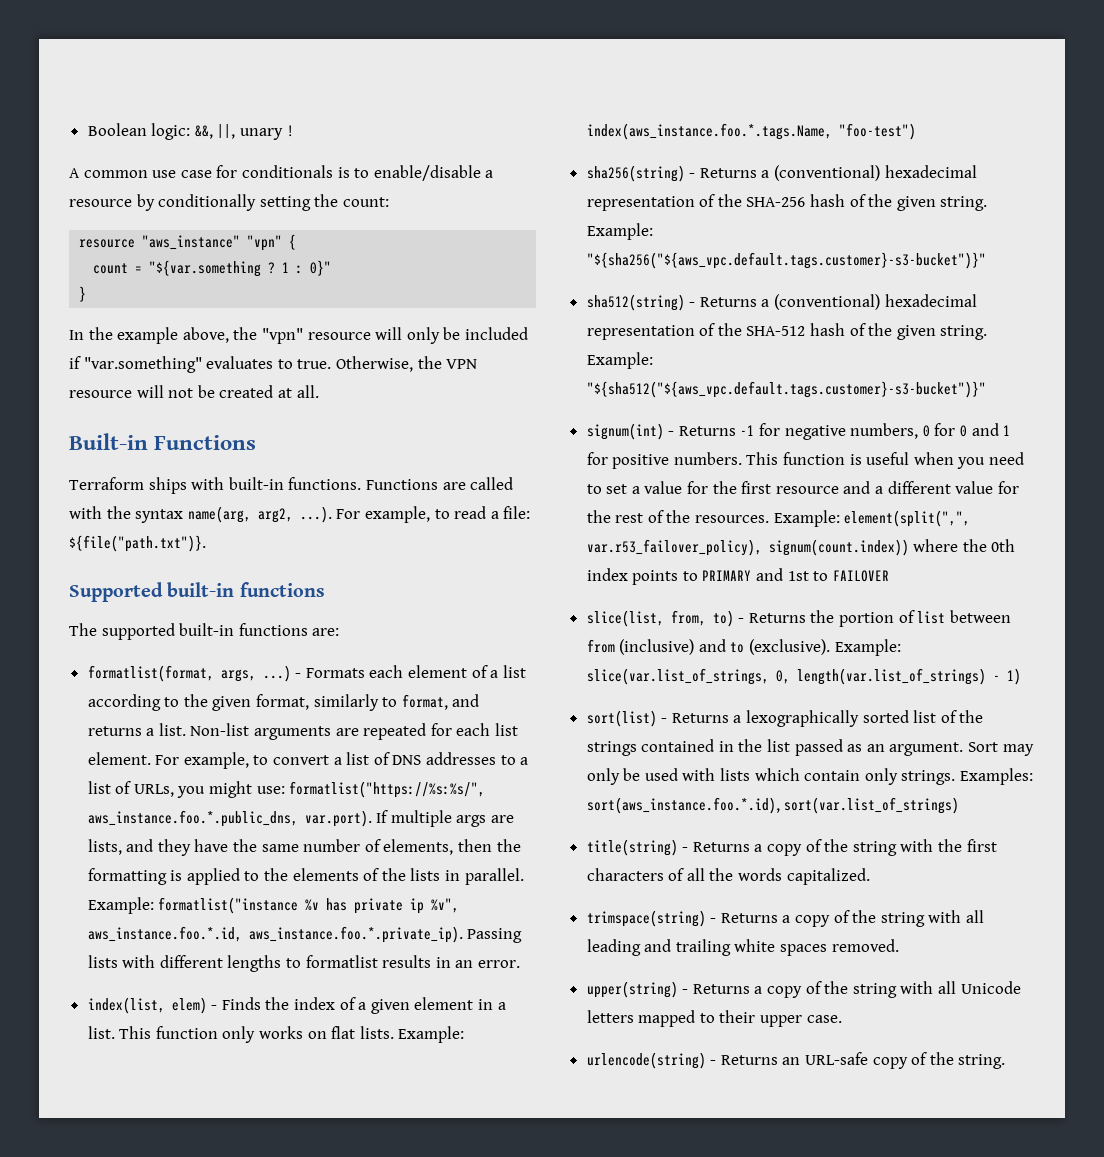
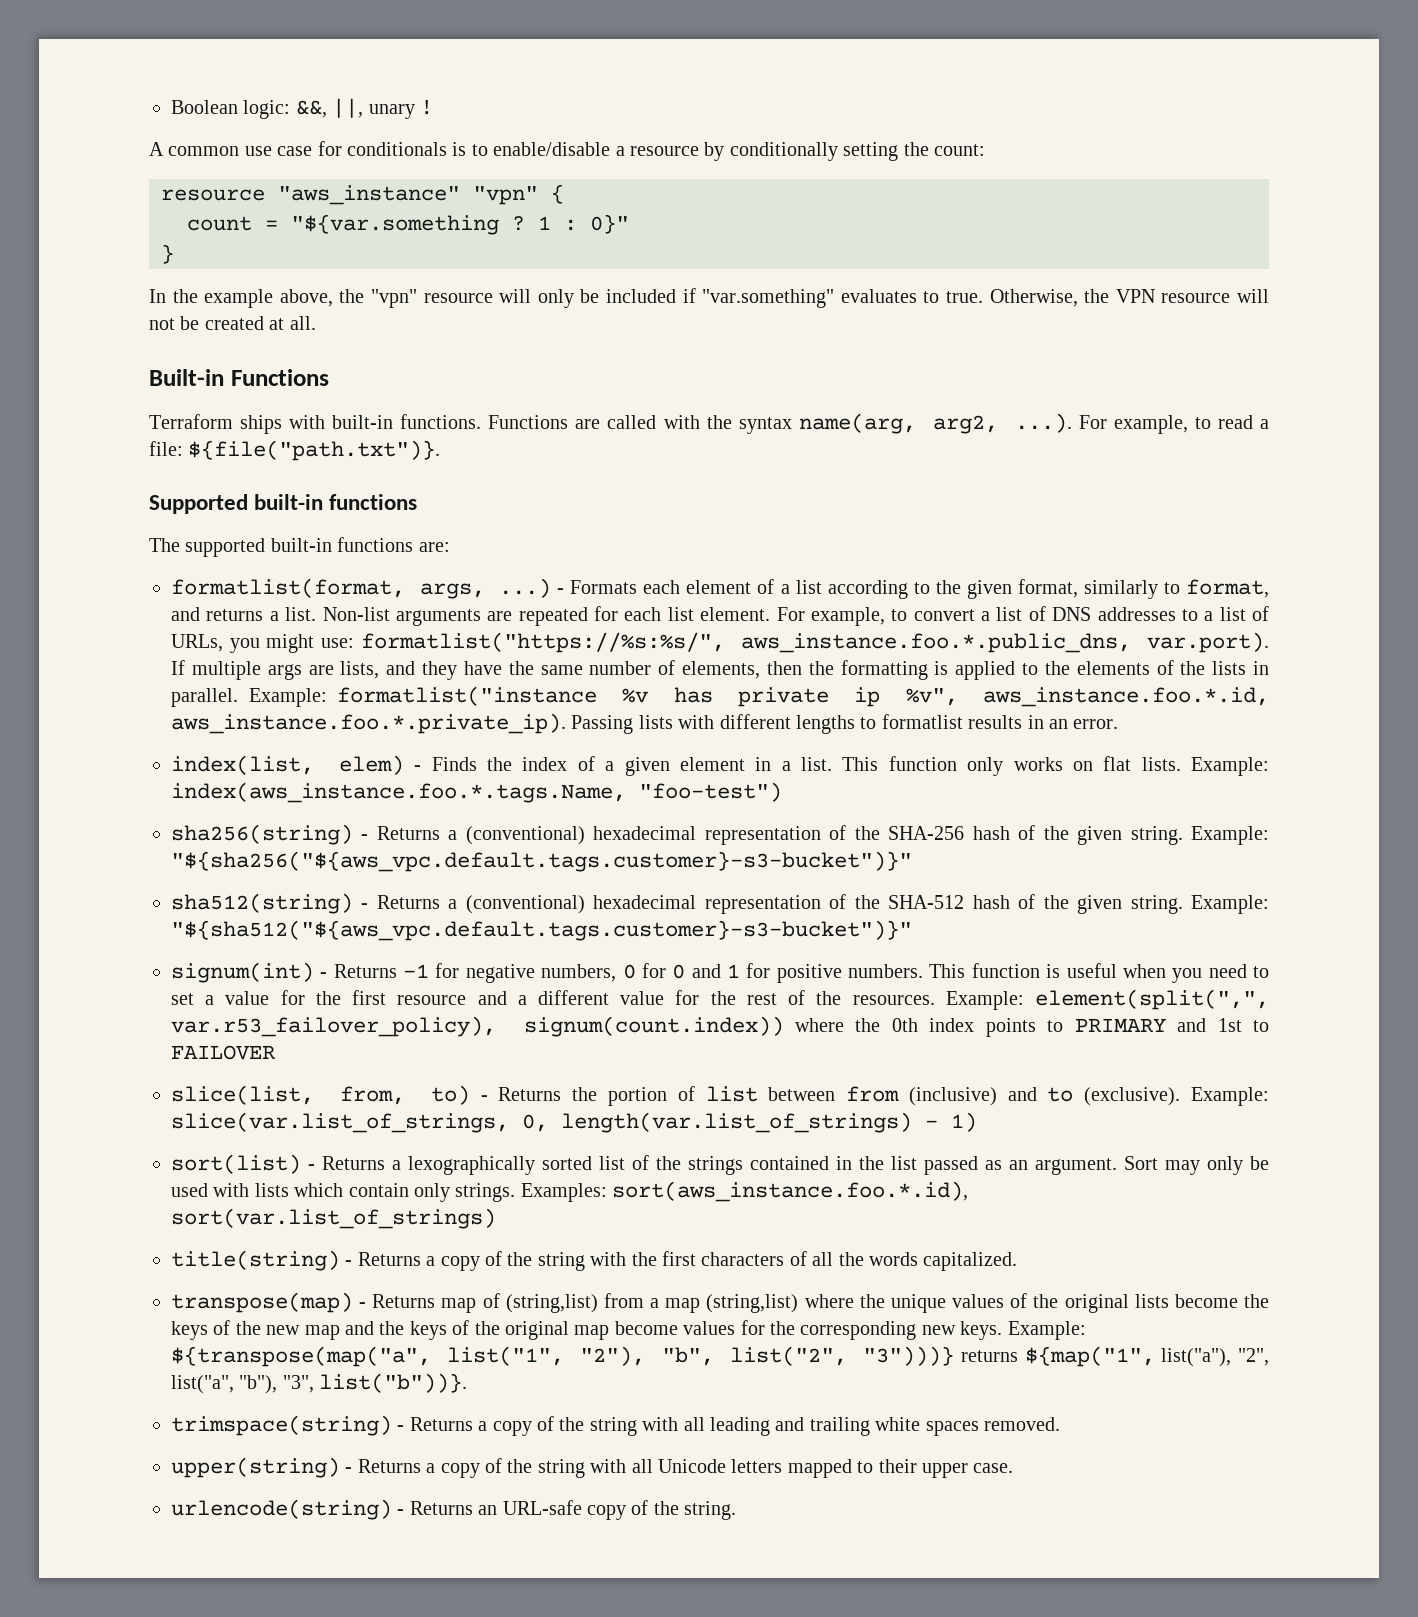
(870, 876) none -> [171,1292,1269,1313] [171,1320,1086,1340] [171,1346,1270,1367] [171,1373,468,1394] // transpose(map) - Returns map of (string,list) from a map (string,list) where the unique values of the original lists become the keys of the new map and the keys of the original map become values for the corresponding new keys. Example: ${transpose(map("a", list("1", "2"), "b", list("2", "3")))} returns ${map("1", list("a"), "2", list("a", "b"), "3", list("b"))}.

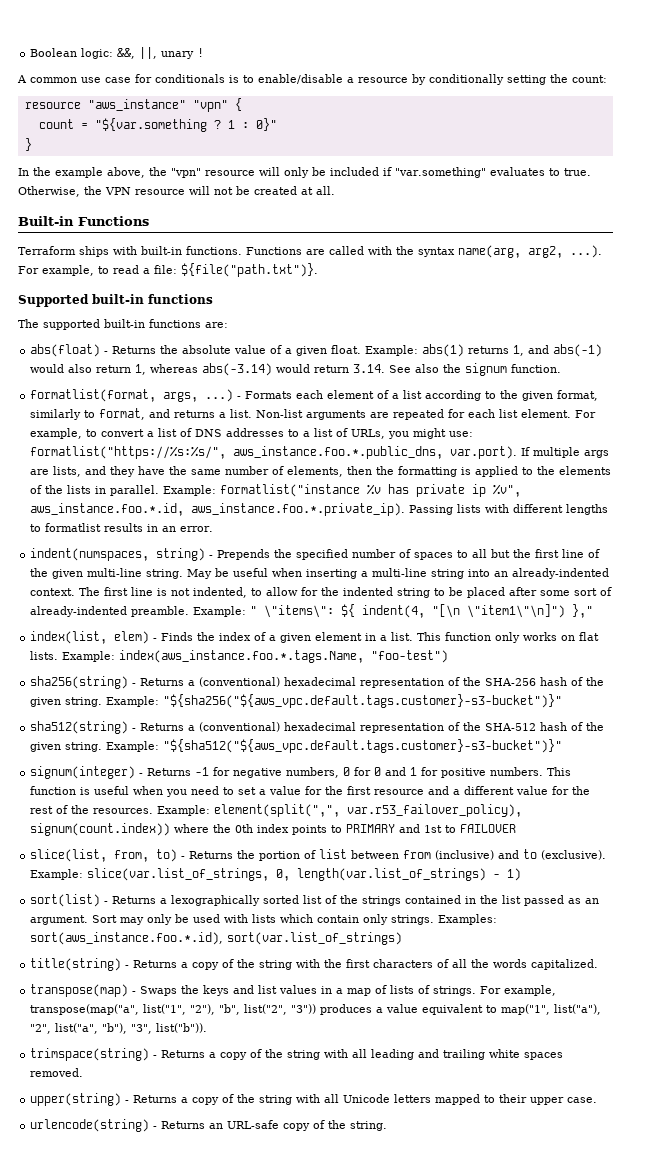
(450, 547) none -> [30,344,603,357] [30,363,562,376] // abs(float) - Returns the absolute value of a given float. Example: abs(1) returns 1, and abs(-1) would also return 1, whereas abs(-3.14) would return 3.14. See also the signum function.
(1119, 724) none -> [30,548,601,561] [30,568,610,579] [30,587,613,598] [30,604,594,618] // indent(numspaces, string) - Prepends the specified number of spaces to all but the first line of the given multi-line string. May be useful when inserting a multi-line string into an already-indented context. The first line is not indented, to allow for the indented string to be placed after some sort of already-indented preamble. Example: " \"items\": ${ indent(4, "[\n \"item1\"\n]") },"
[171,962,314,983] signum(int) -> [30,766,136,779] signum(integer)
[372,1293,1269,1313] [171,1320,1086,1340] [171,1346,1155,1367] Returns map of (string,list) from a map (string,list) where the unique values of the original lists become the keys of the new map and the keys of the original map become values for the corresponding new keys. Example: ${transpose(map("a", list("1", "2"), "b", list("2", "3")))} returns ${map("1", -> [140,985,557,996] [30,1004,551,1015] Swaps the keys and list values in a map of lists of strings. For example, transpose(map("a", list("1", "2"), "b", list("2", "3")) produces a value equivalent to map("1",
[319,1373,468,1393] list("b"))}. -> [156,1023,208,1033] list("b")).

